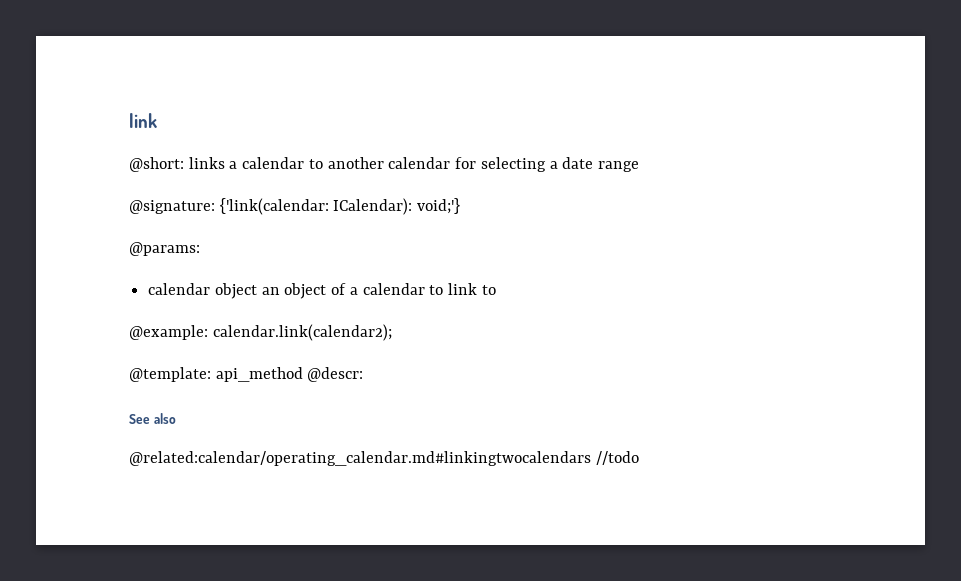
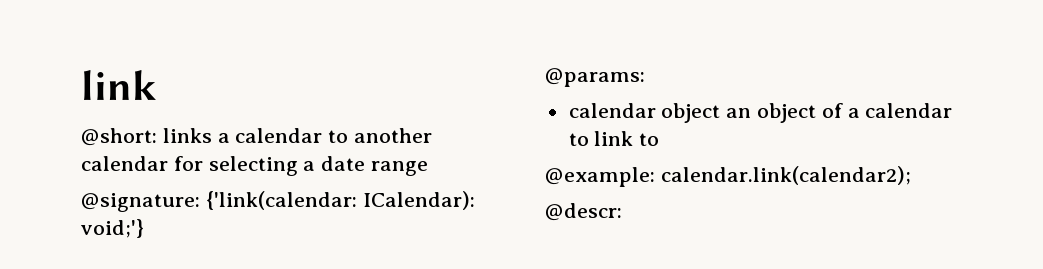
[129,367,303,382] @template: api_method -> (911, 175) none
[129,413,176,424] [129,451,639,466] // See also // @related:calendar/operating_calendar.md#linkingtwocalendars //todo -> (622, 212) none

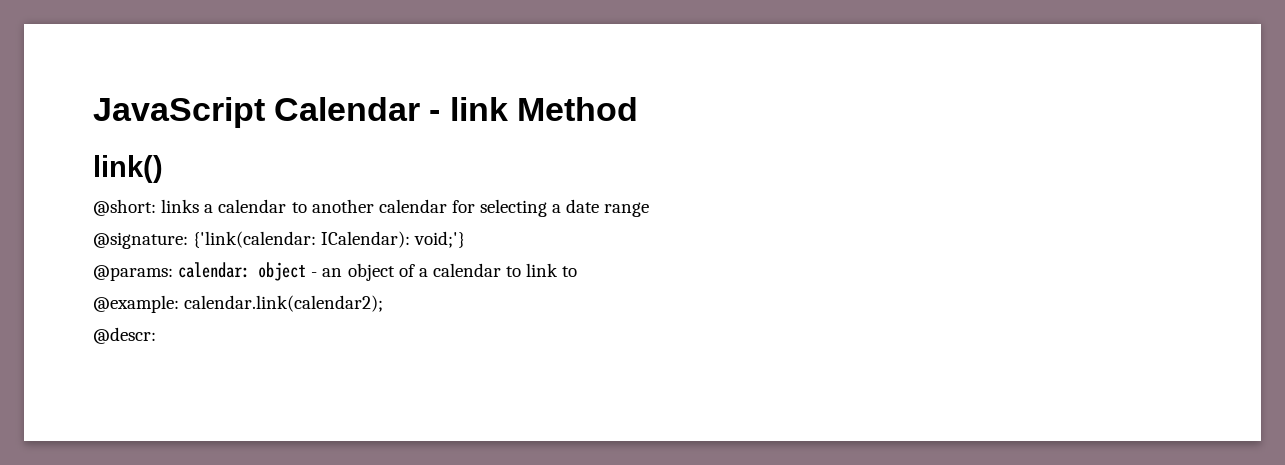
[81,70,156,100] link -> [93,97,638,128] [93,155,163,183] JavaScript Calendar - link Method // link()
[568,103,721,123] // calendar object -> [178,262,318,281] calendar: object -

